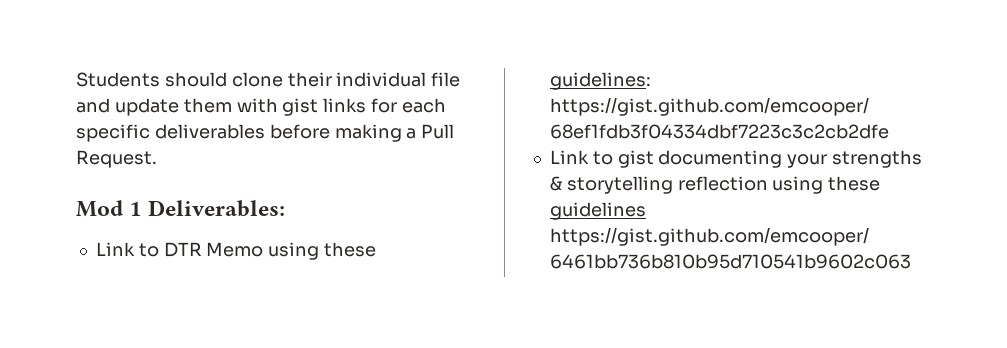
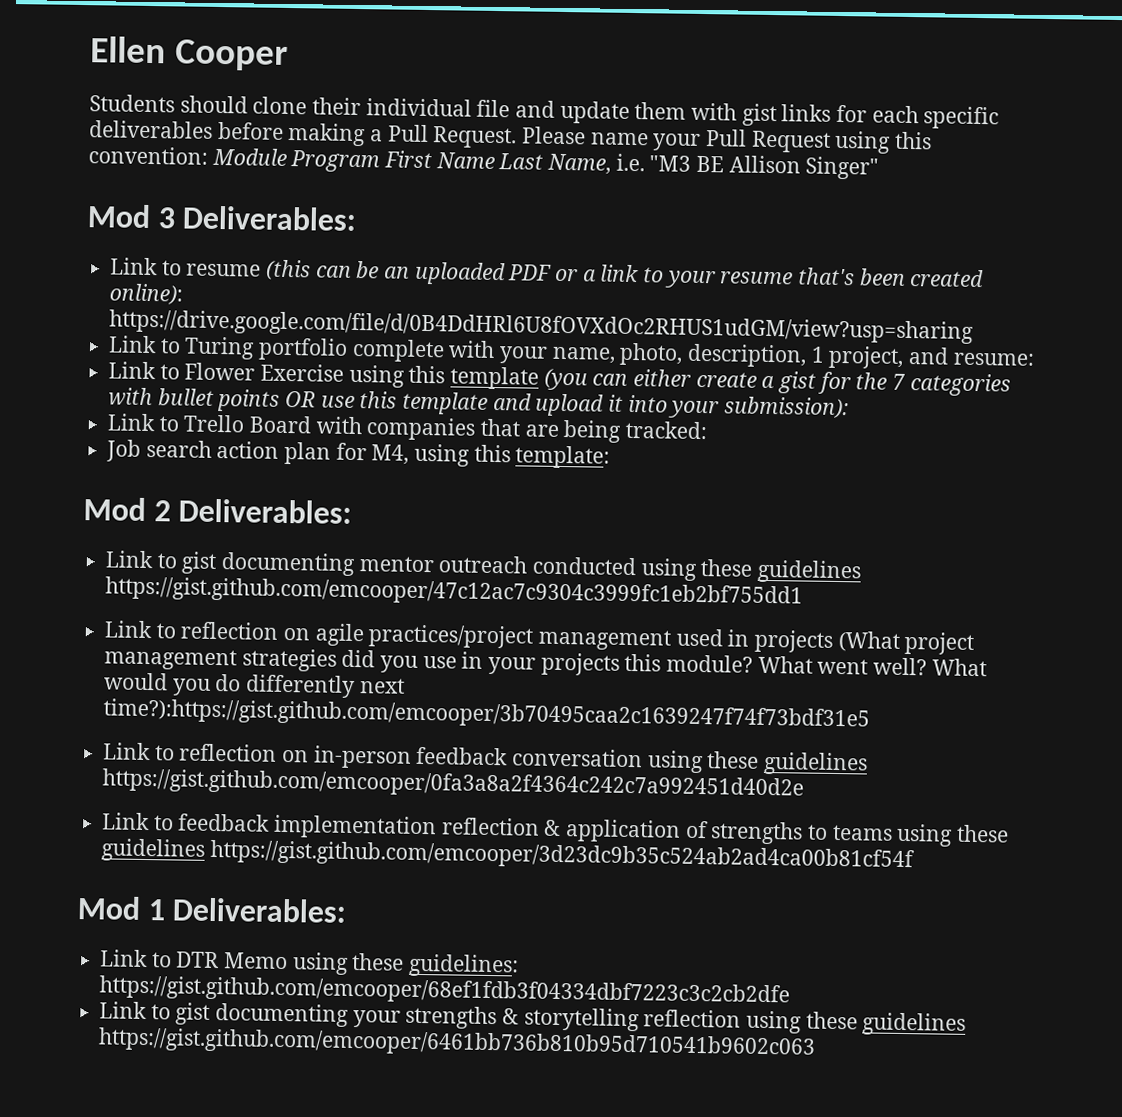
(76, 79) none -> [90,36,288,71] Ellen Cooper //
(157, 159) none -> [522,126,933,154] [88,146,880,180] [87,204,358,232] [110,257,985,289] [109,283,184,305] [109,309,975,344] [108,335,1035,369] [108,361,1011,397] [108,387,850,419] [107,413,708,443] [106,439,611,469] [83,497,353,524] [105,550,862,584] [105,576,804,609] [104,620,975,656] [104,648,987,677] [104,672,405,699] [103,698,871,732] [103,742,869,776] [102,768,805,801] [102,812,1010,847] [101,838,915,873] Please name your Pull Request using this convention: Module Program First Name Last Name, i.e. "M3 BE Allison Singer" // Mod 3 Deliverables: // Link to resume (this can be an uploaded PDF or a link to your resume that's been created online): https://drive.google.com/file/d/0B4DdHRl6U8fOVXdOc2RHUS1udGM/view?usp=sharing // Link to Turing portfolio complete with your name, photo, description, 1 project, and resume: // Link to Flower Exercise using this template (you can either create a gist for the 7 categories with bullet points OR use this template and upload it into your submission): // Link to Trello Board with companies that are being tracked: // Job search action plan for M4, using this template: // Mod 2 Deliverables: // Link to gist documenting mentor outreach conducted using these guidelines https://gist.github.com/emcooper/47c12ac7c9304c3999fc1eb2bf755dd1 // Link to reflection on agile practices/project management used in projects (What project management strategies did you use in your projects this module? What went well? What would you do differently next time?):https://gist.github.com/emcooper/3b70495caa2c1639247f74f73bdf31e5 // Link to reflection on in-person feedback conversation using these guidelines https://gist.github.com/emcooper/0fa3a8a2f4364c242c7a992451d40d2e // Link to feedback implementation reflection & application of strengths to teams using these guidelines https://gist.github.com/emcooper/3d23dc9b35c524ab2ad4ca00b81cf54f

